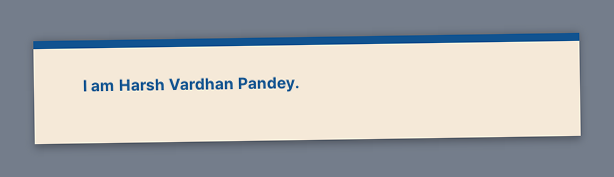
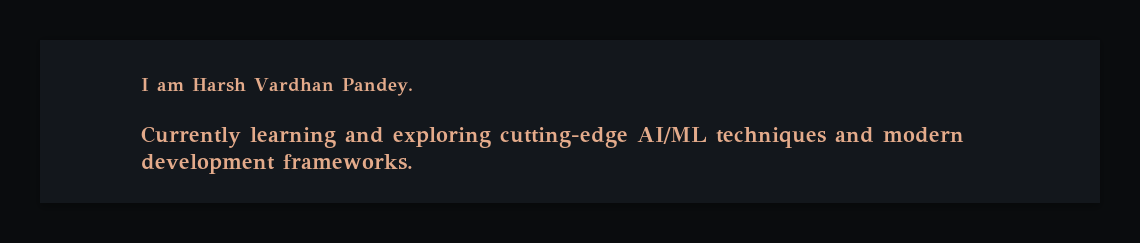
(302, 85) none -> [141,126,964,148] [141,154,413,174] // Currently learning and exploring cutting-edge AI/ML techniques and modern development frameworks.

